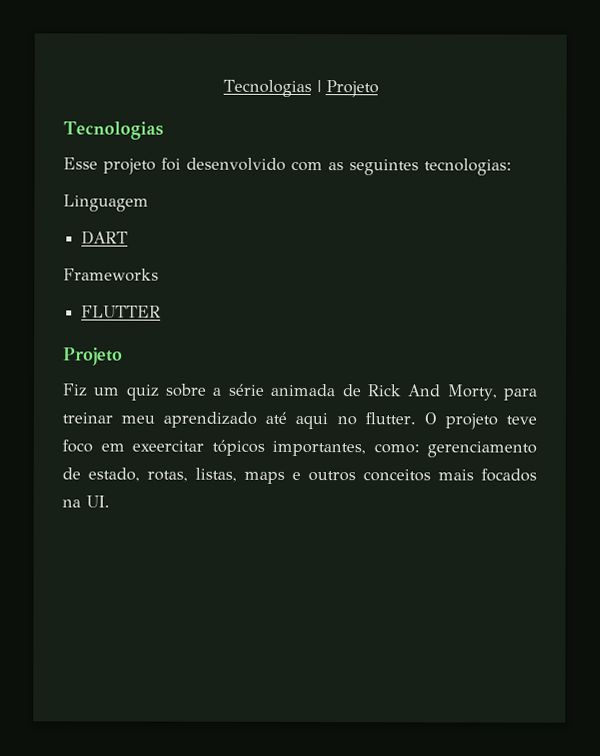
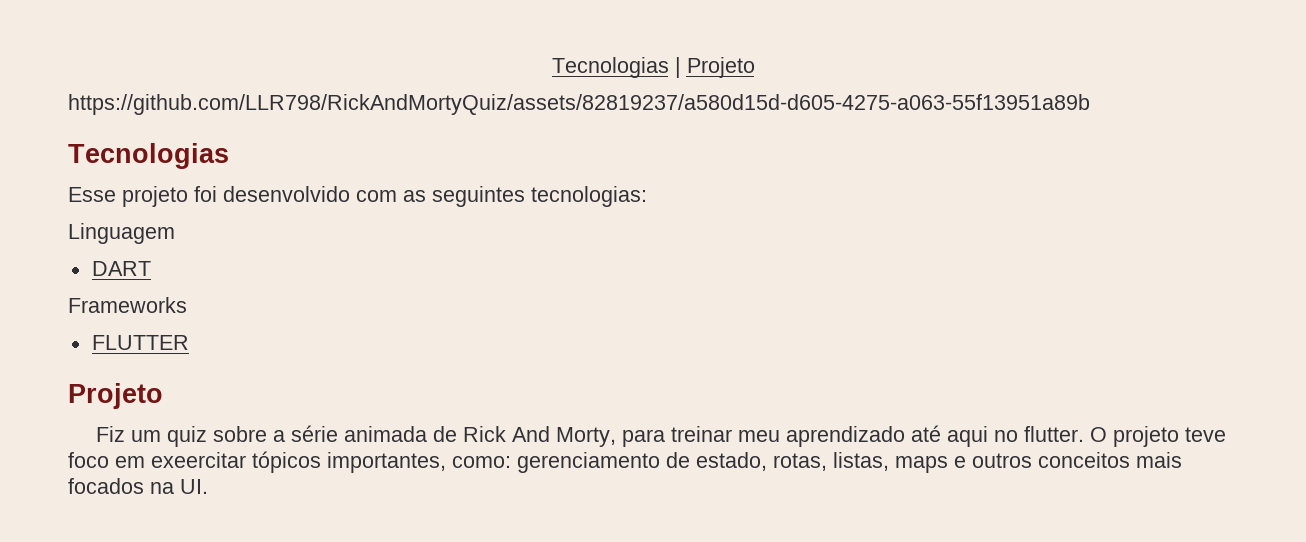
(379, 89) none -> [68,94,1090,115] // https://github.com/LLR798/RickAndMortyQuiz/assets/82819237/a580d15d-d605-4275-a063-55f13951a89b

